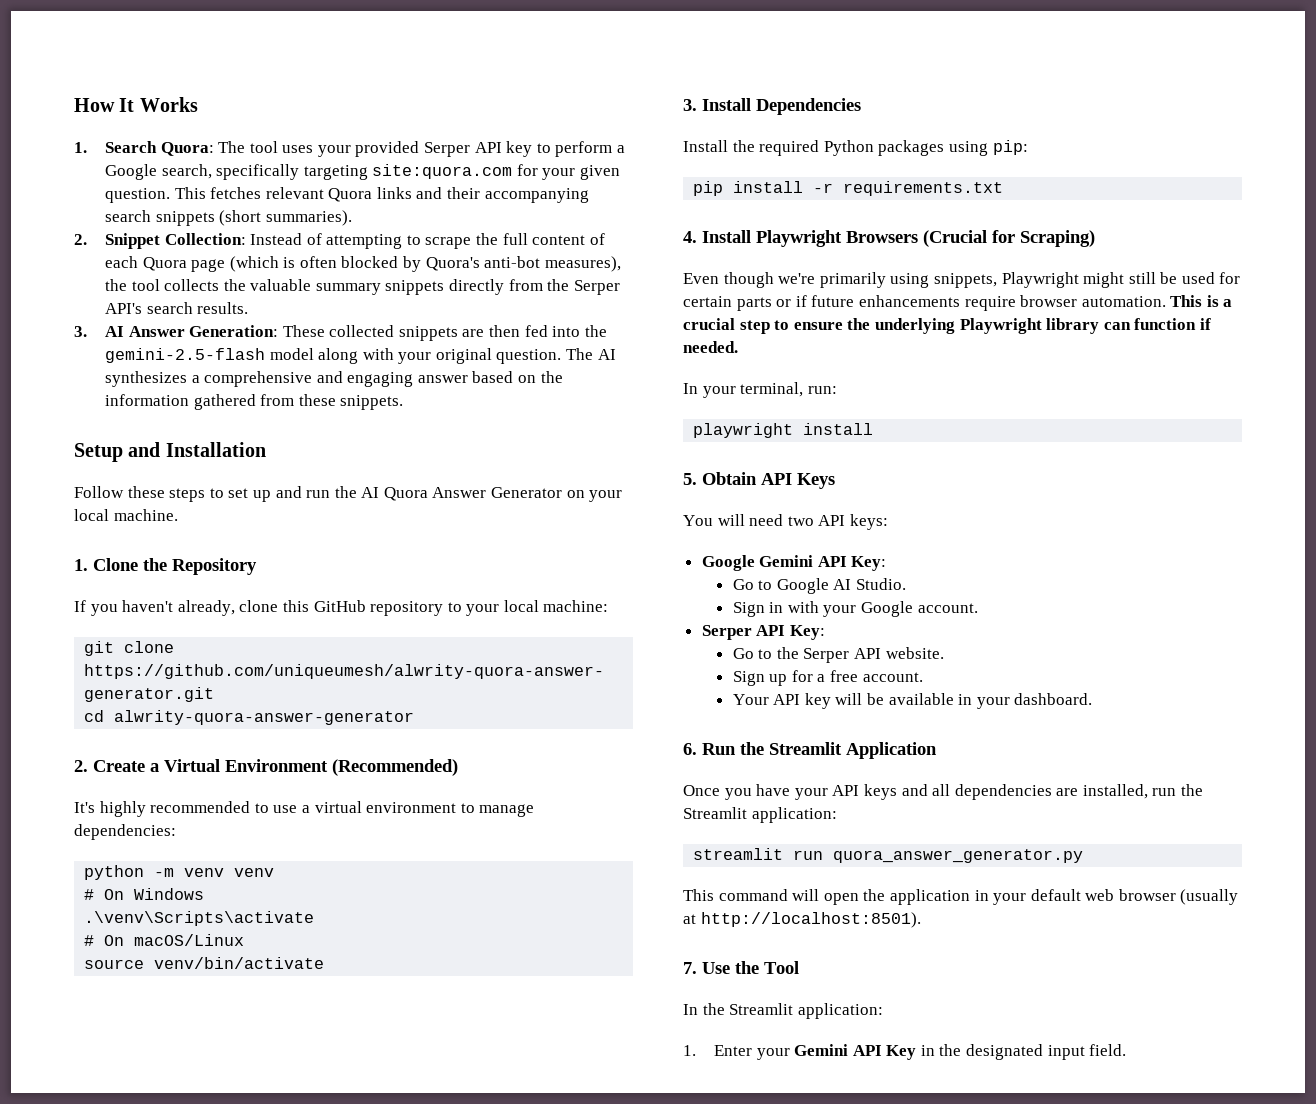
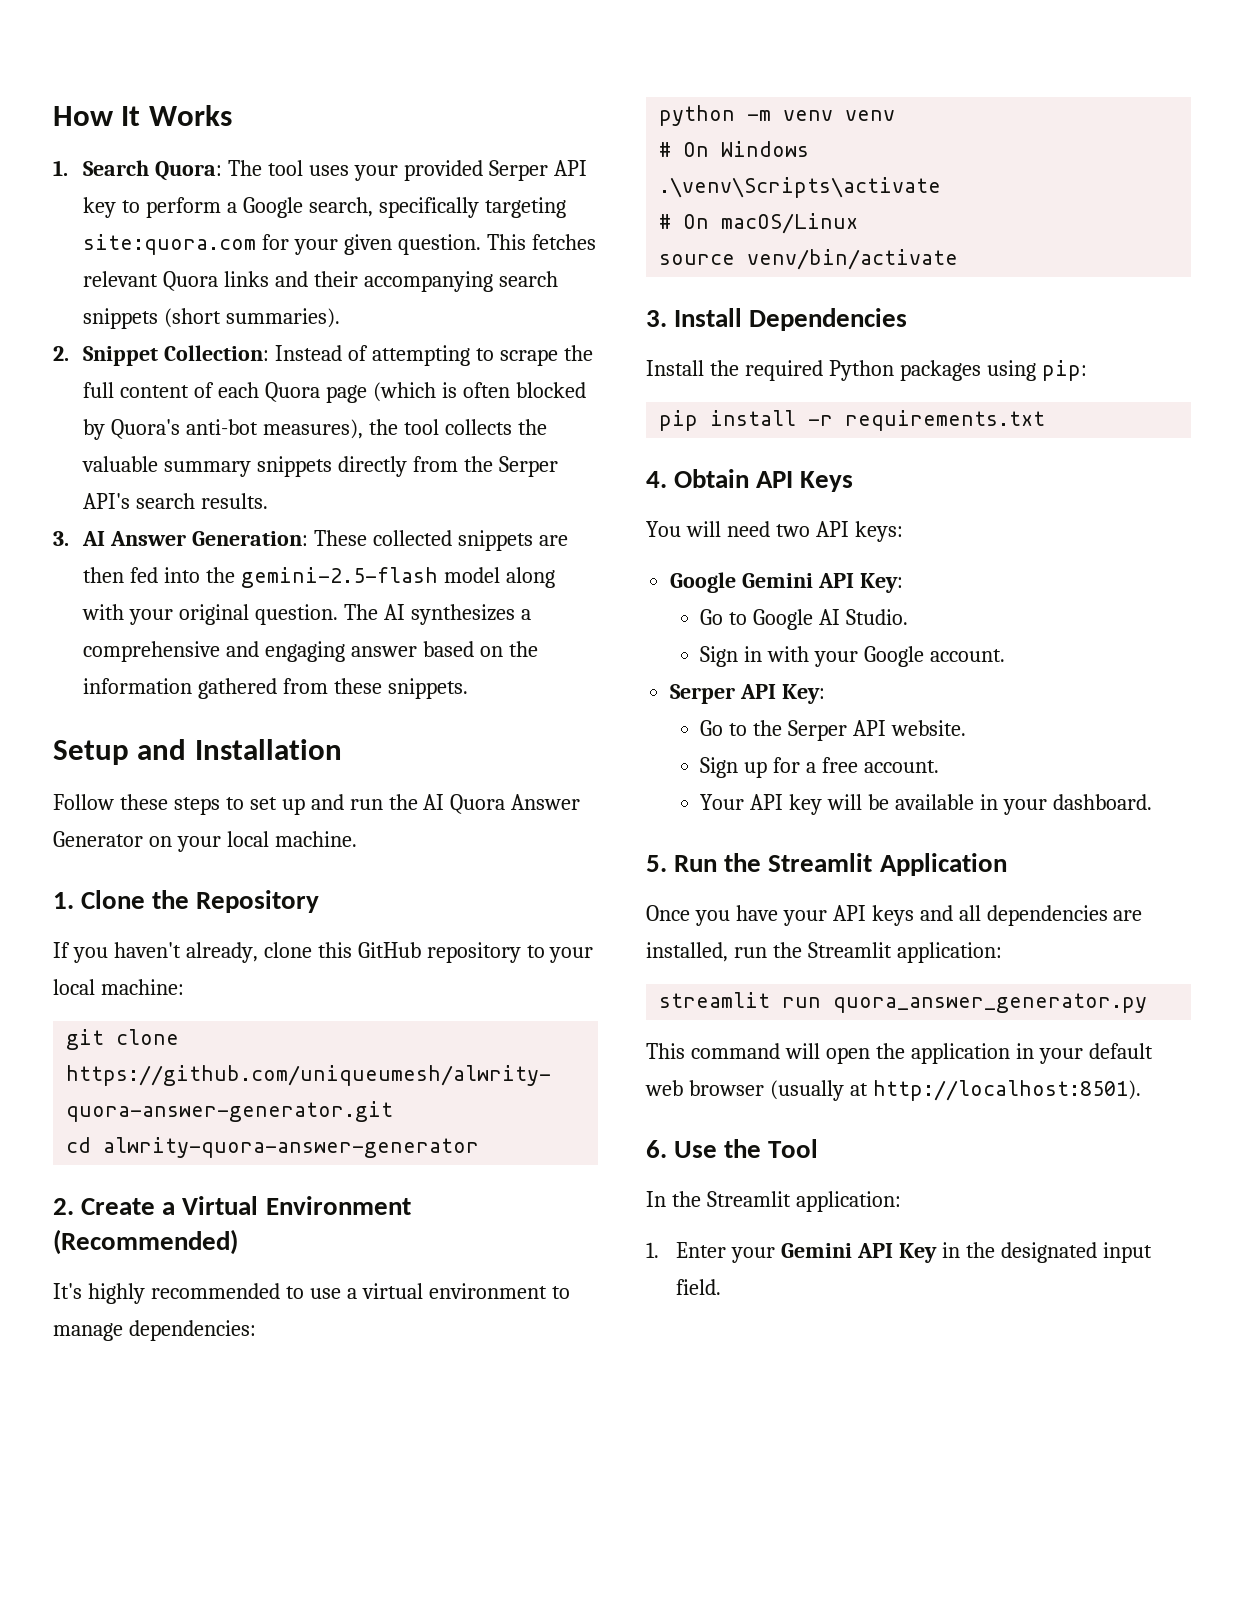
[702,230,1095,247] [683,272,1241,288] [683,295,1233,311] [683,318,1211,334] [683,341,738,353] [683,382,837,398] [693,423,874,438] [683,473,697,485] Install Playwright Browsers (Crucial for Scraping) // Even though we're primarily using snippets, Playwright might still be used for certain parts or if future enhancements require browser automation. This is a crucial step to ensure the underlying Playwright library can function if needed. // In your terminal, run: // playwright install // 5. -> (667, 479) none
[683,743,697,755] 6. -> [646,855,667,872] 5.
[683,962,697,974] 7. -> [646,1140,667,1158] 6.

